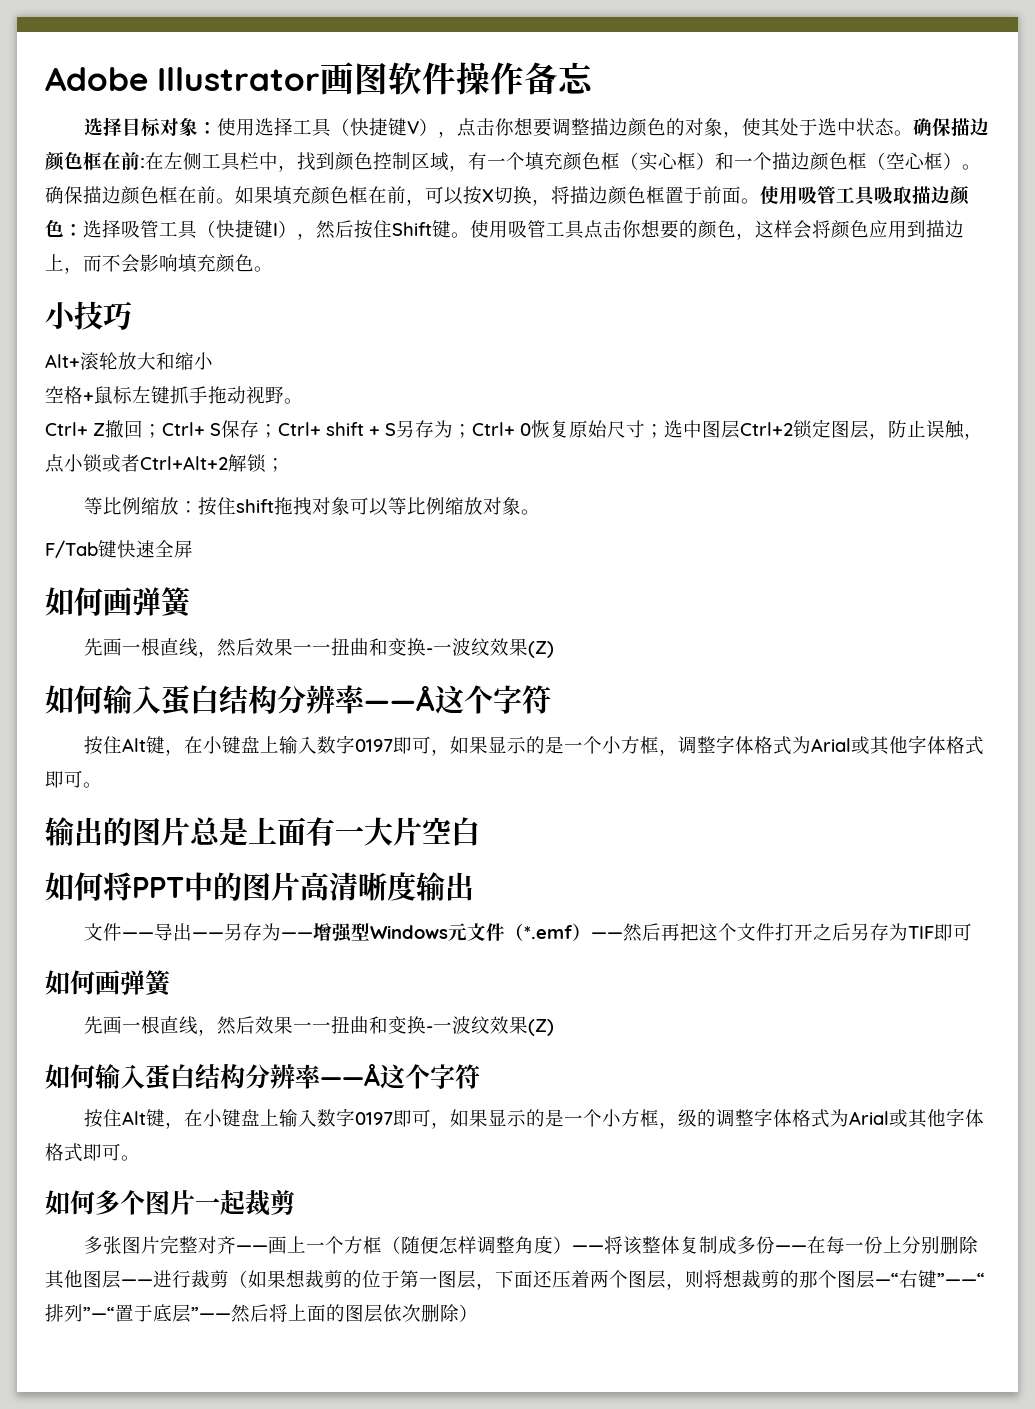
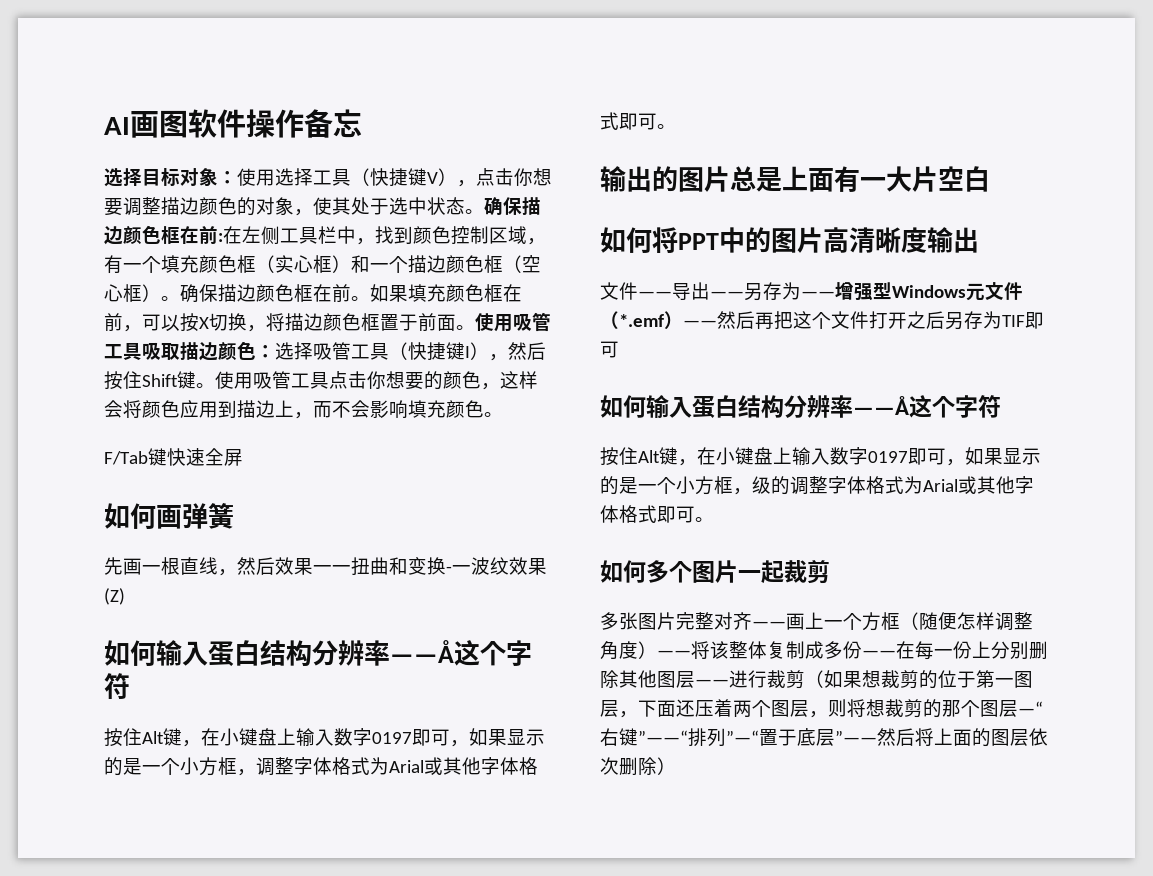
[45,67,321,91] Adobe Illustrator -> [104,117,130,135] AI
[45,301,132,330] [45,352,213,370] [45,386,303,404] [45,419,983,440] [45,454,285,473] [84,497,541,516] // 小技巧 // Alt+滚轮放大和缩小 // 空格+鼠标左键抓手拖动视野。 // Ctrl+ Z撤回；Ctrl+ S保存；Ctrl+ shift + S另存为；Ctrl+ 0恢复原始尺寸；选中图层Ctrl+2锁定图层，防止误触，点小锁或者Ctrl+Alt+2解锁； // 等比例缩放：按住shift拖拽对象可以等比例缩放对象。 -> (503, 414) none
[45,970,173,997] [84,1016,555,1036] // 如何画弹簧 // 先画一根直线，然后效果一一扭曲和变换-一波纹效果(Z) -> (619, 349) none

